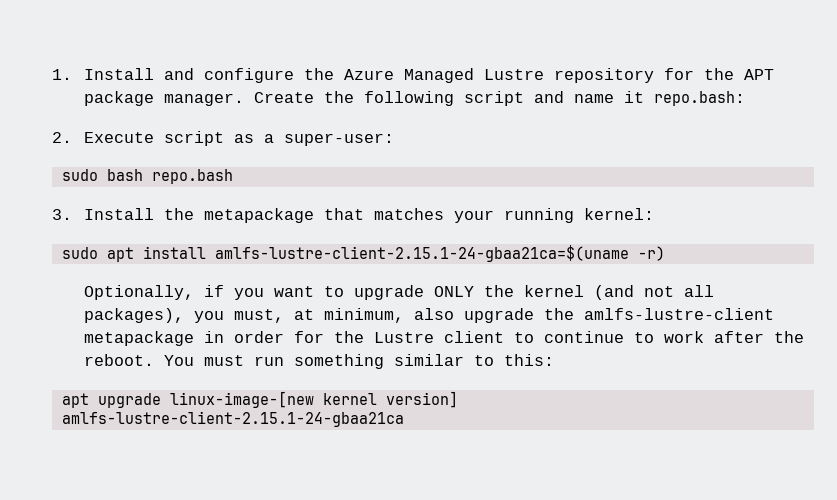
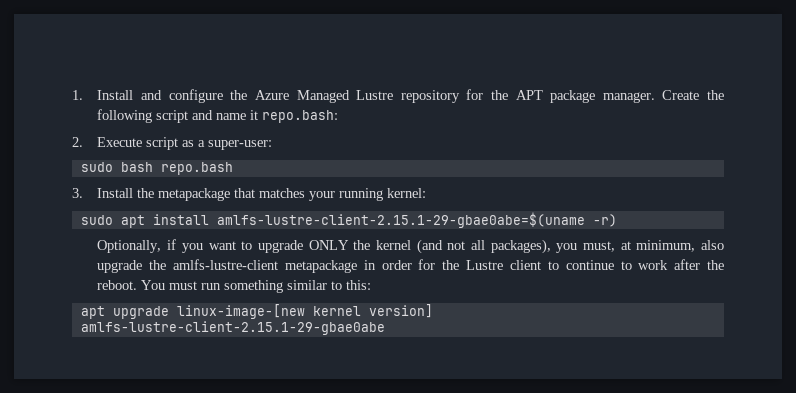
[214,245,629,262] amlfs-lustre-client-2.15.1-24-gbaa21ca=$(uname -> [216,212,585,228] amlfs-lustre-client-2.15.1-29-gbae0abe=$(uname
[61,411,404,427] amlfs-lustre-client-2.15.1-24-gbaa21ca -> [80,321,385,335] amlfs-lustre-client-2.15.1-29-gbae0abe

